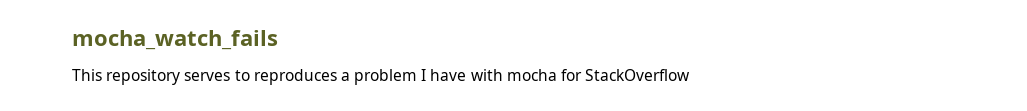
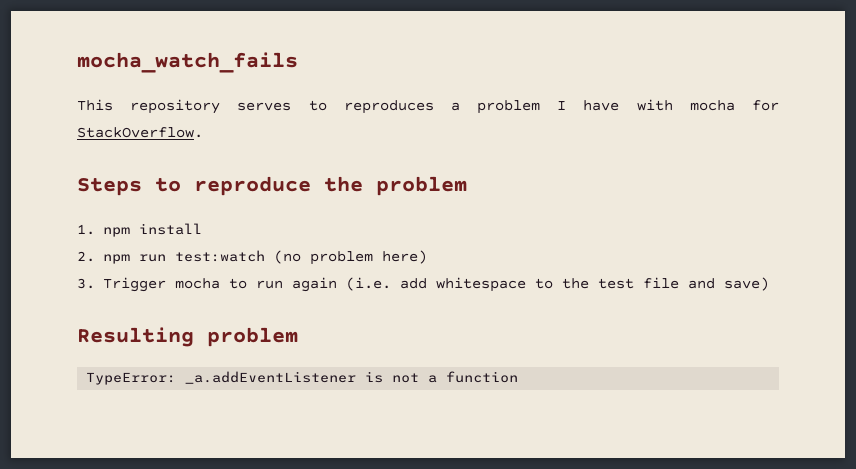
[585,69,691,81] StackOverflow -> [77,127,203,138] [77,176,467,196] [77,223,202,237] [77,250,427,265] [77,277,769,292] [77,327,298,347] [86,371,519,385] StackOverflow. // Steps to reproduce the problem // 1. npm install // 2. npm run test:watch (no problem here) // 3. Trigger mocha to run again (i.e. add whitespace to the test file and save) // Resulting problem // TypeError: _a.addEventListener is not a function

